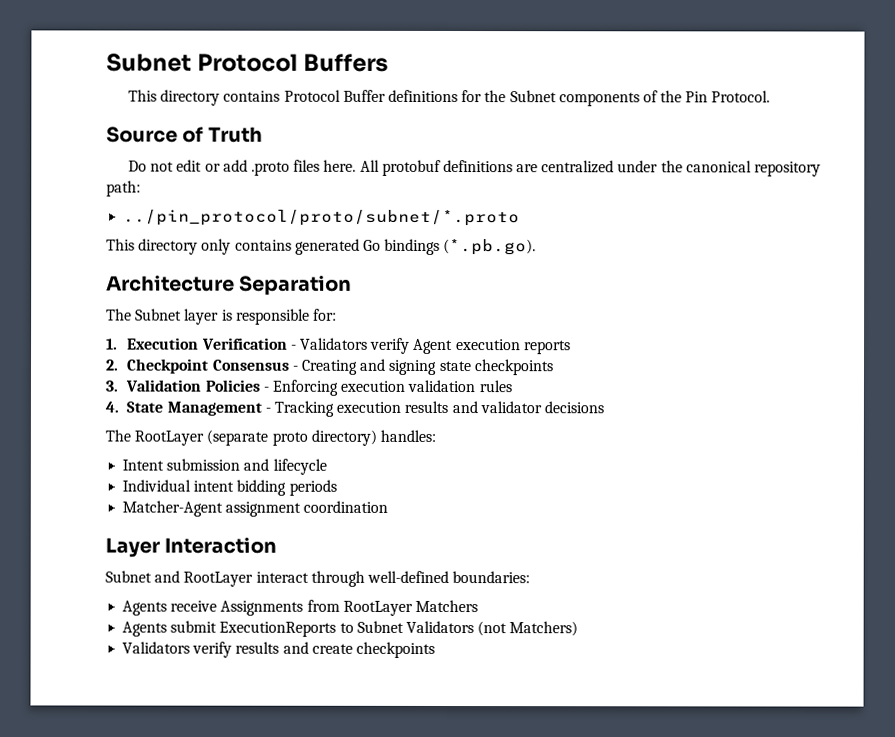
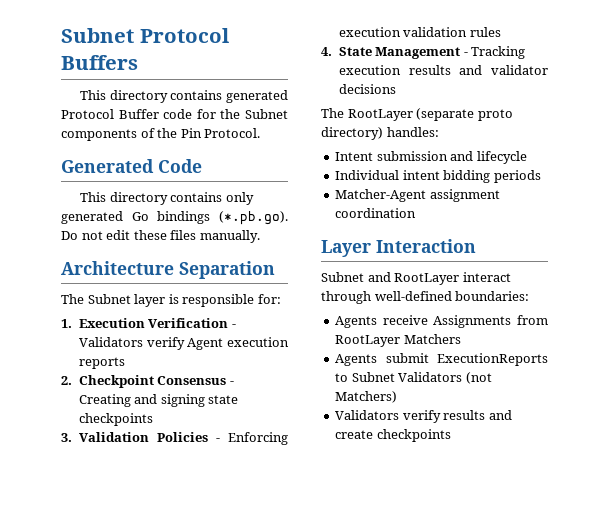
(281, 96) none -> [226,90,288,103] generated
[388,89,459,103] definitions -> [163,109,193,119] code
[106,126,263,143] [128,159,822,177] [106,180,141,197] [123,209,521,227] [106,238,292,255] Source of Truth // Do not edit or add .proto files here. All protobuf definitions are centralized under the canonical repository path: // ../pin_protocol/proto/subnet/*.proto // This directory only contains -> [61,159,202,173] [80,192,254,205] Generated Code // This directory contains only
(537, 247) none -> [61,230,260,243] Do not edit these files manually.

